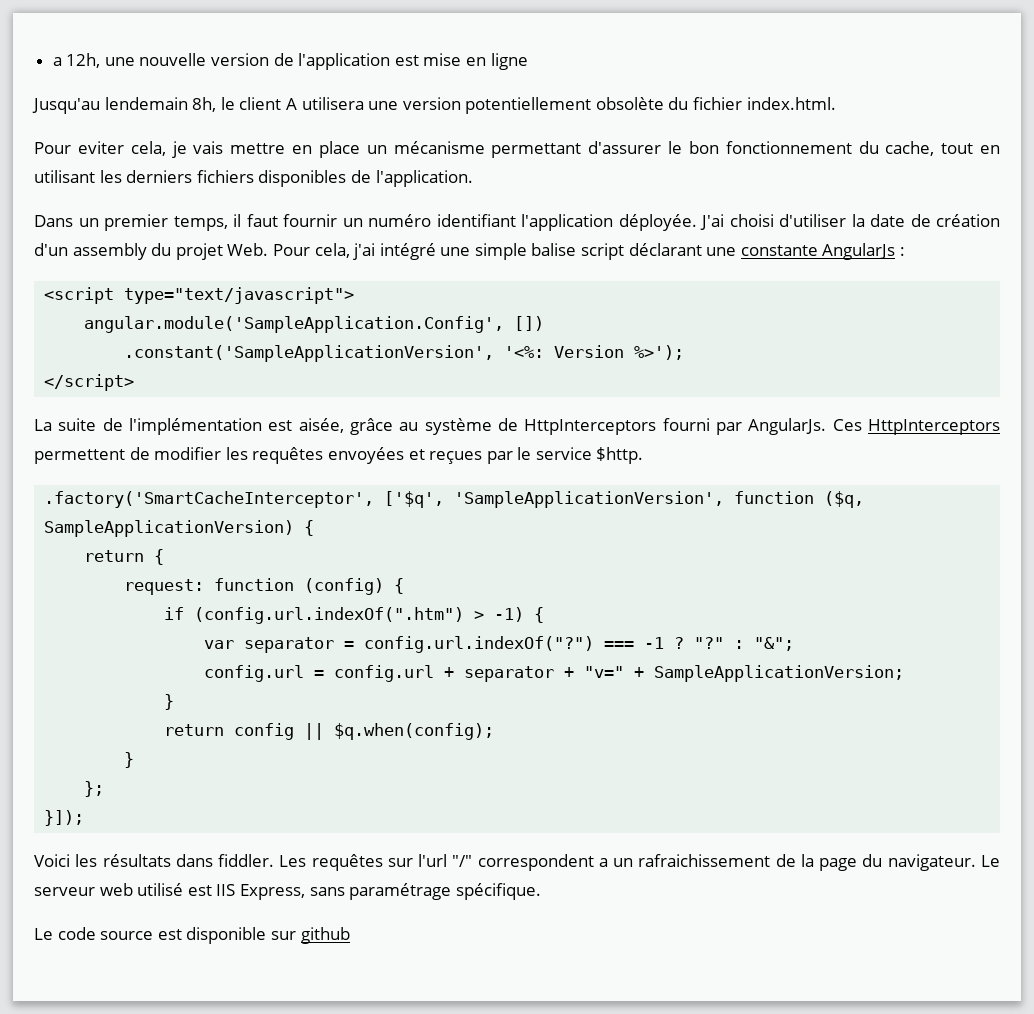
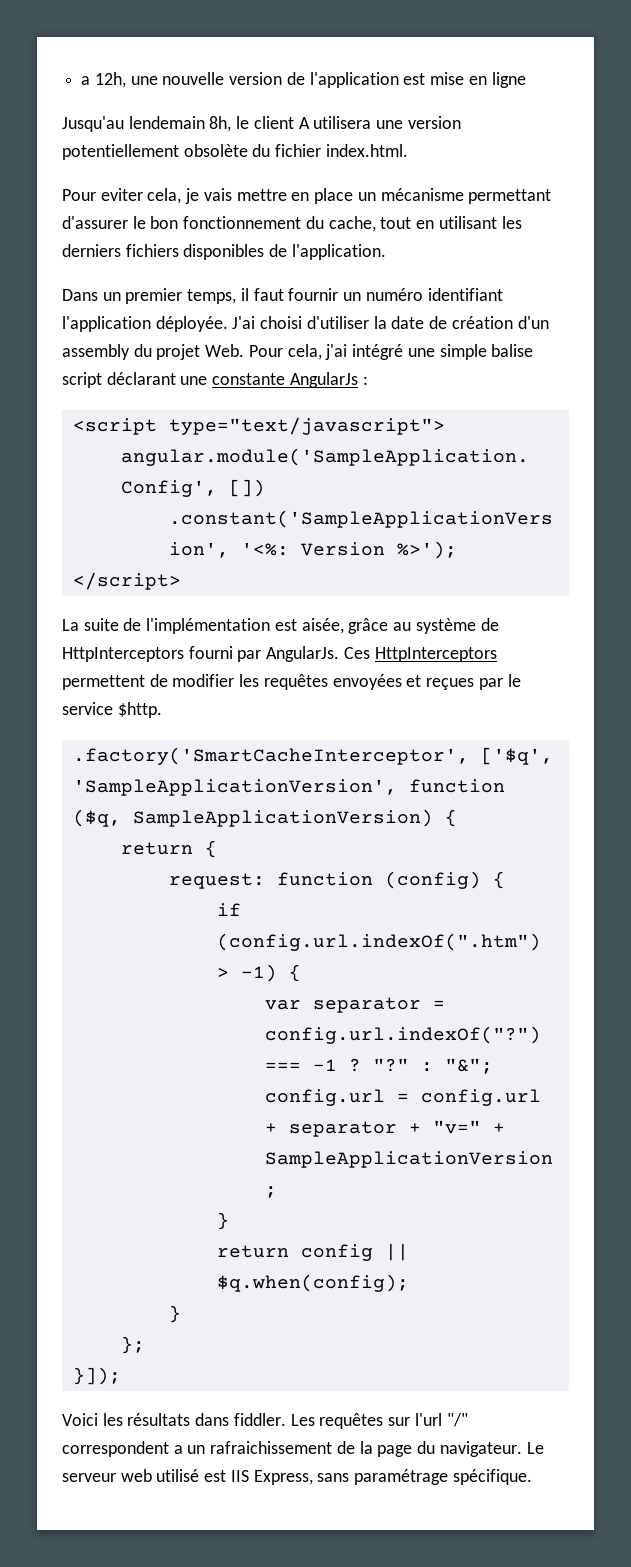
[34,927,350,944] // Le code source est disponible sur github -> (532, 1477) none

